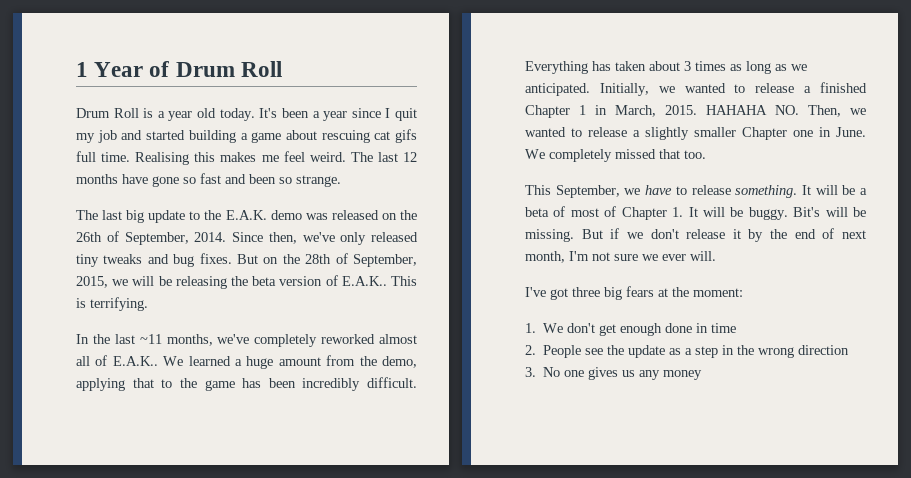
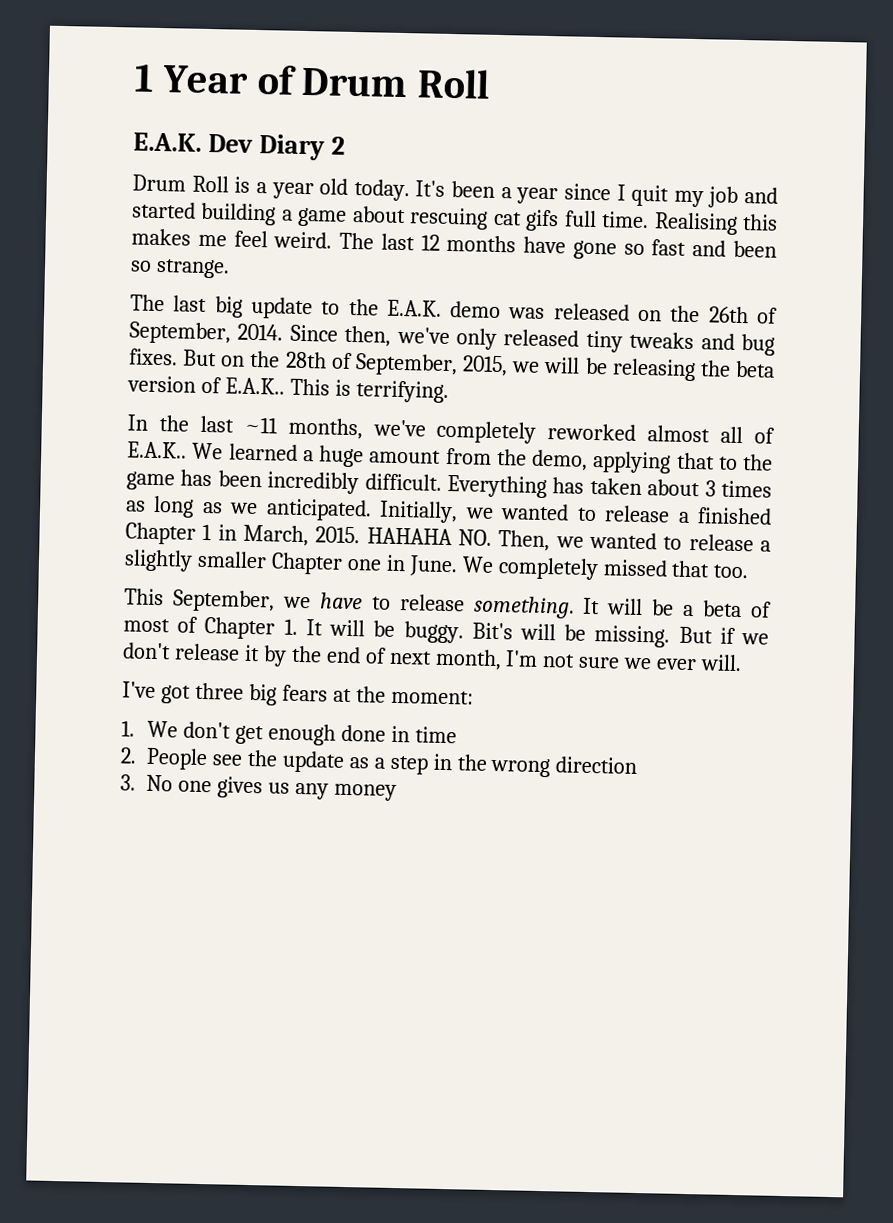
(282, 69) none -> [133,132,345,161] // E.A.K. Dev Diary 2

